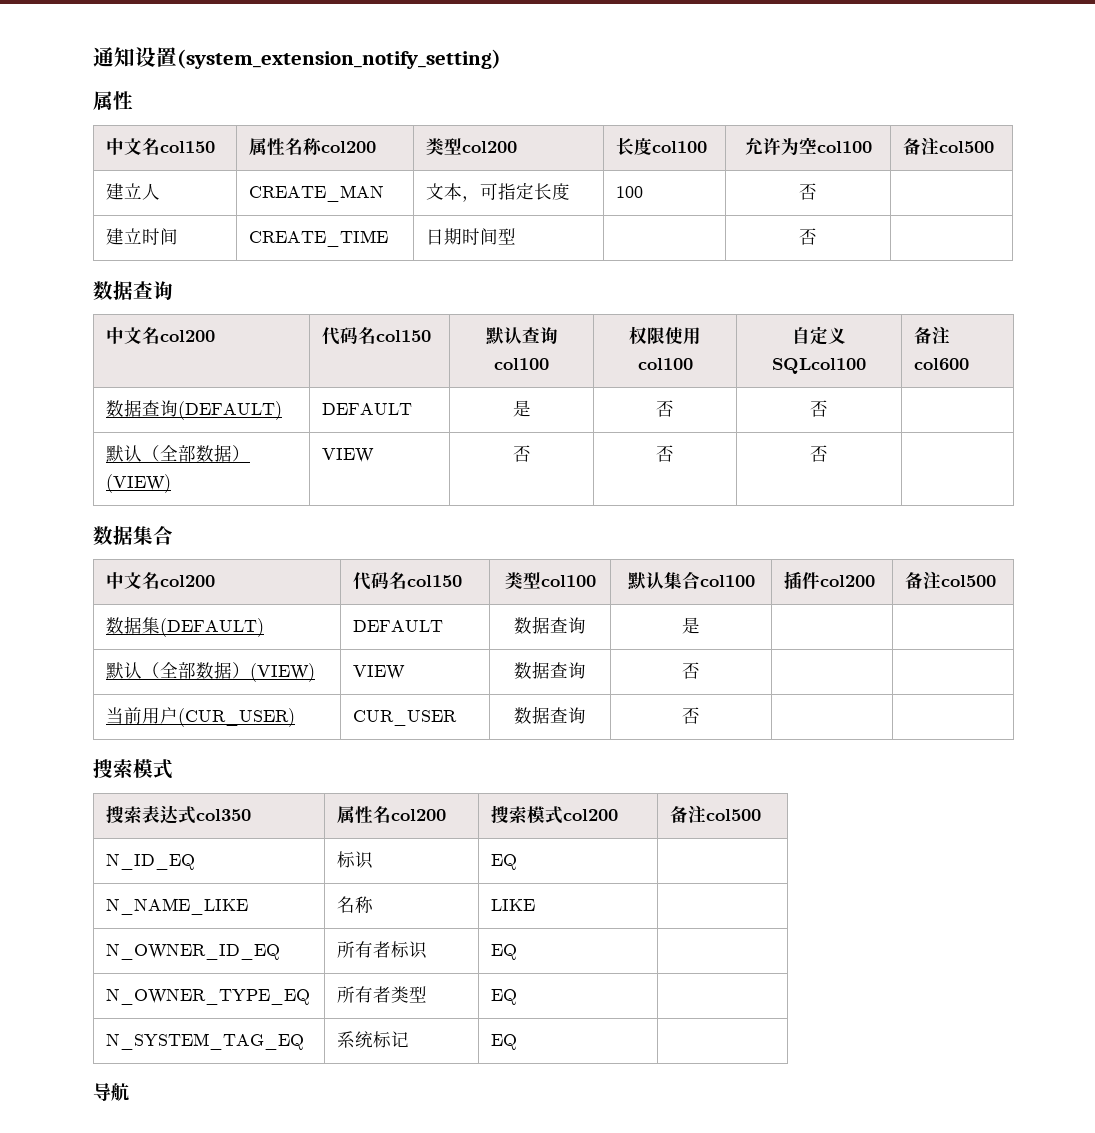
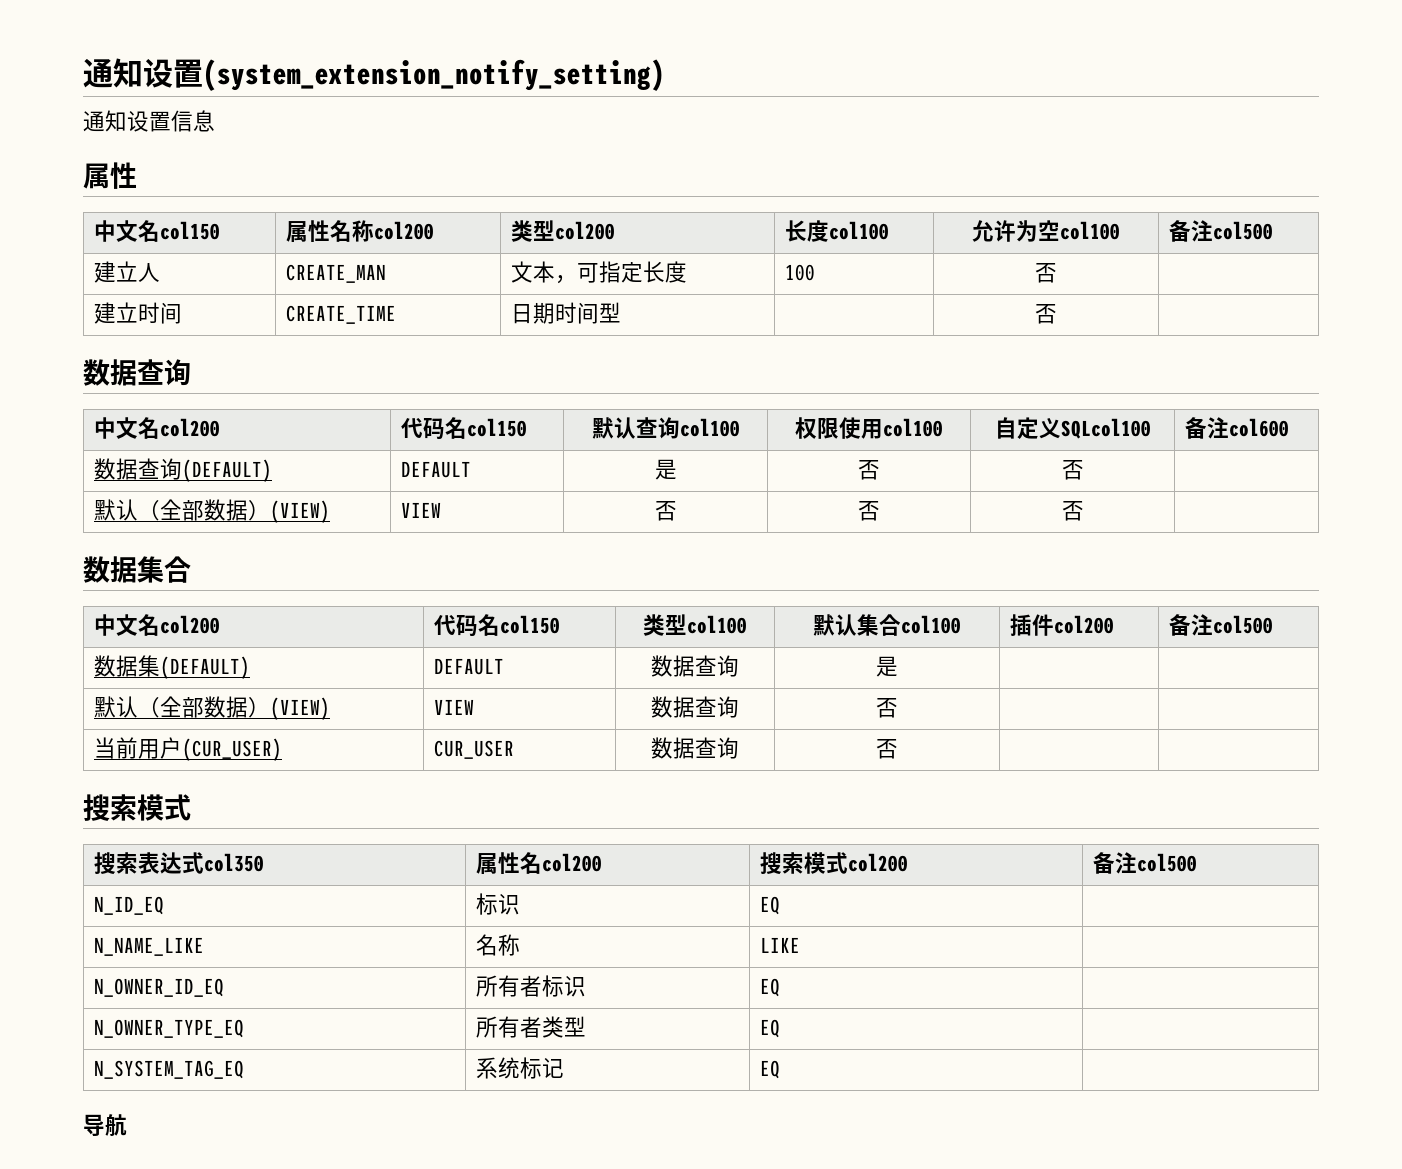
(501, 59) none -> [83,110,215,132] // 通知设置信息

